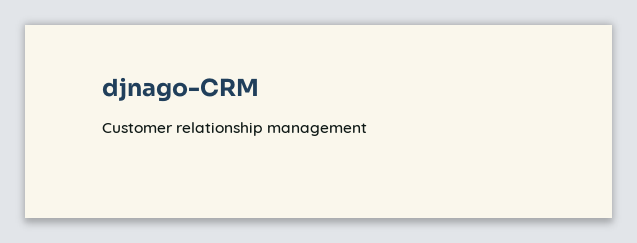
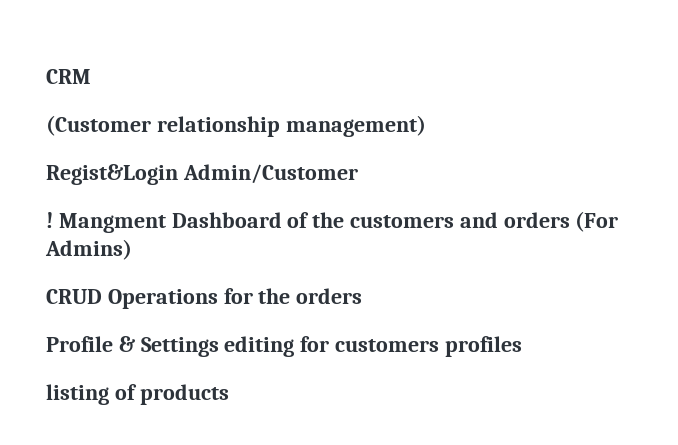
[102,77,259,102] [102,122,368,136] djnago-CRM // Customer relationship management -> [46,69,91,84] [46,115,426,137] [46,164,358,185] [46,211,619,233] [45,239,132,260] [46,288,363,309] [46,336,522,357] [46,384,229,405] CRM // (Customer relationship management) // Regist&Login Admin/Customer // ! Mangment Dashboard of the customers and orders (For Admins) // CRUD Operations for the orders // Profile & Settings editing for customers profiles // listing of products

